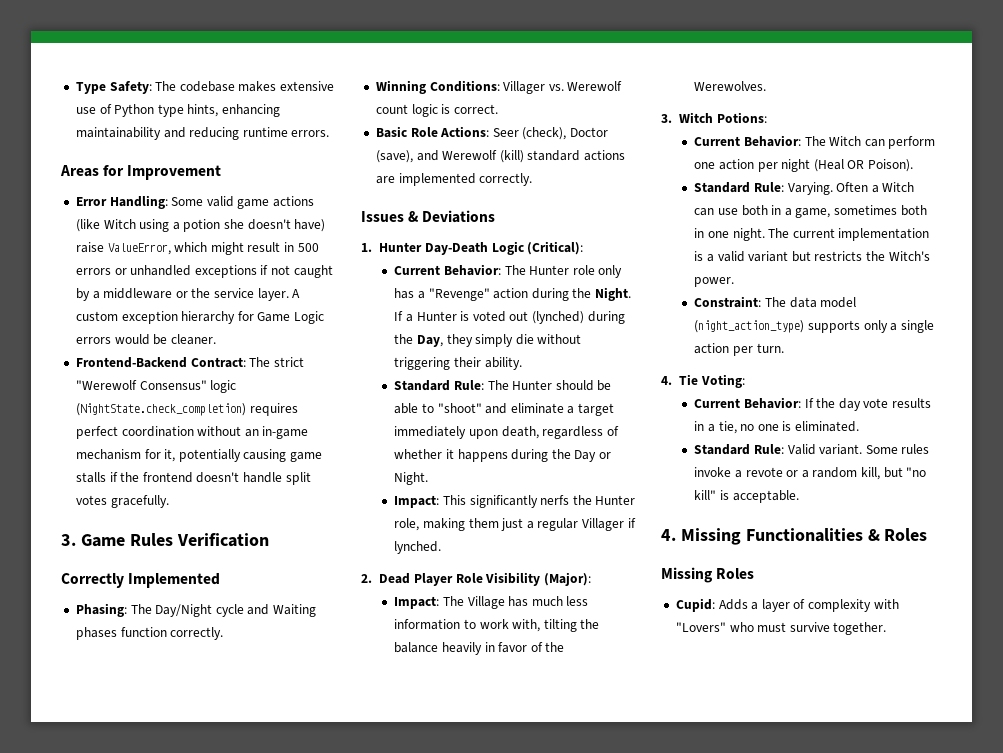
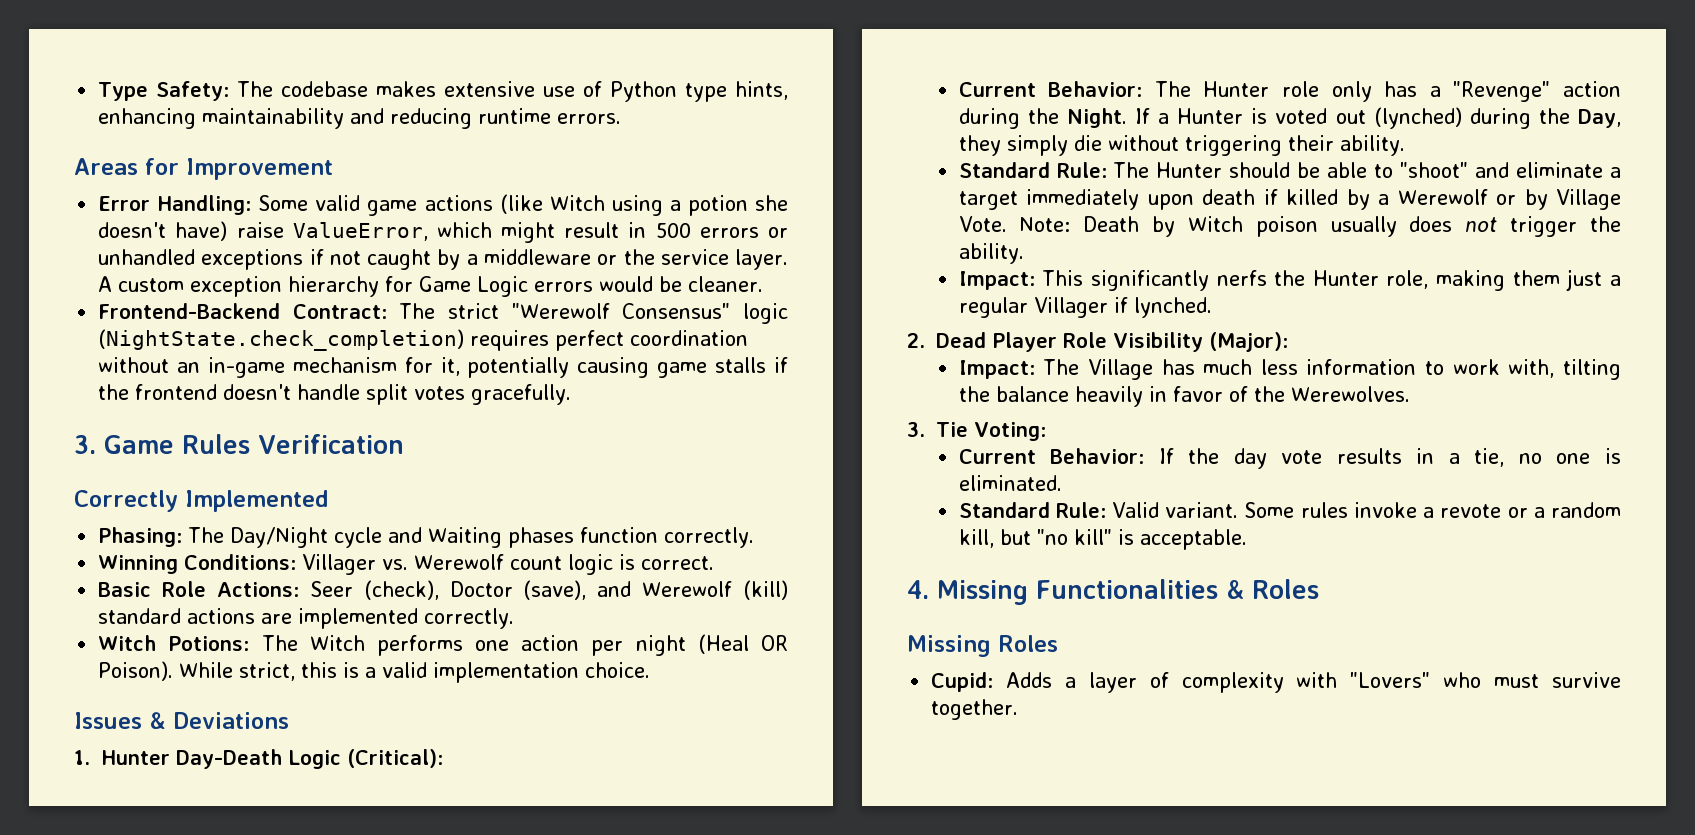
(533, 179) none -> [98,634,788,656] [98,661,651,683] // Witch Potions: The Witch performs one action per night (Heal OR Poison). While strict, this is a valid implementation choice.
[501,426,619,439] [394,449,612,462] [394,472,429,485] death, regardless of whether it happens during the Day or Night. -> [1202,189,1621,210] [958,216,1621,237] [958,243,1024,264] death if killed by a Werewolf or by Village Vote. Note: Death by Witch poison usually does not trigger the ability.
[679,112,768,123] [694,135,936,149] [694,159,914,172] [694,182,915,195] [694,205,927,218] [694,228,930,241] [694,251,930,262] [694,277,735,287] [694,296,857,308] [694,320,934,333] [694,343,784,356] [661,376,672,385] Witch Potions: // Current Behavior: The Witch can perform one action per night (Heal OR Poison). // Standard Rule: Varying. Often a Witch can use both in a game, sometimes both in one night. The current implementation is a valid variant but restricts the Witch's power. // Constraint: The data model (night_action_type) supports only a single action per turn. // 4. -> (925, 429) none

